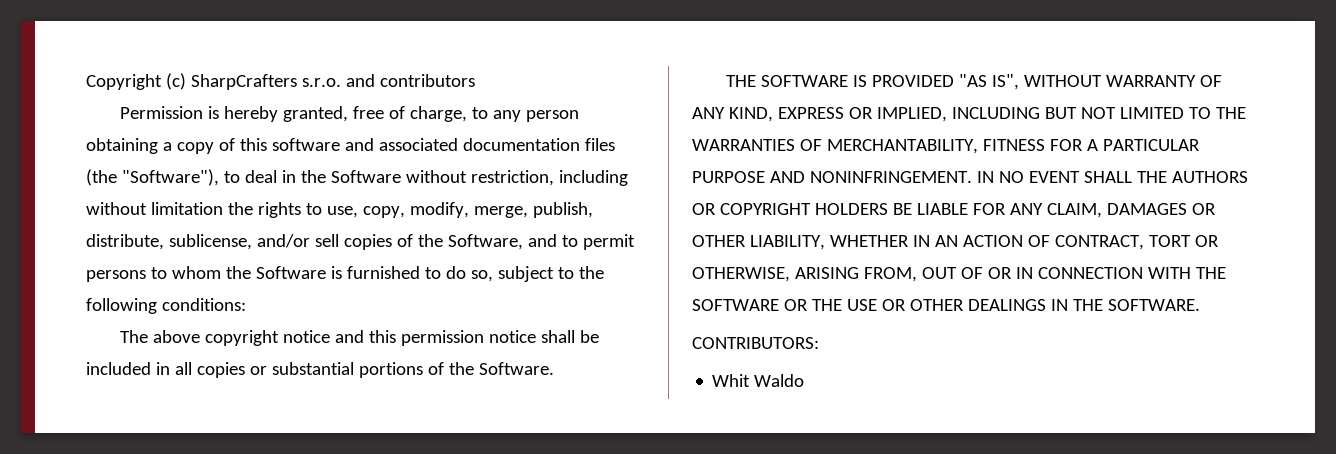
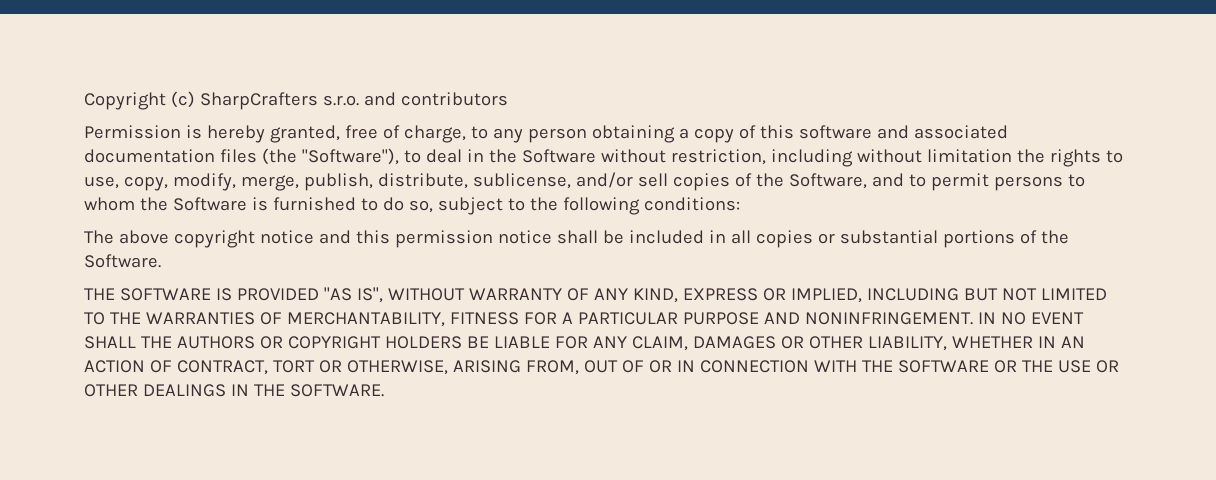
[692,337,819,349] [712,374,805,387] // CONTRIBUTORS: // Whit Waldo -> (384, 390) none

